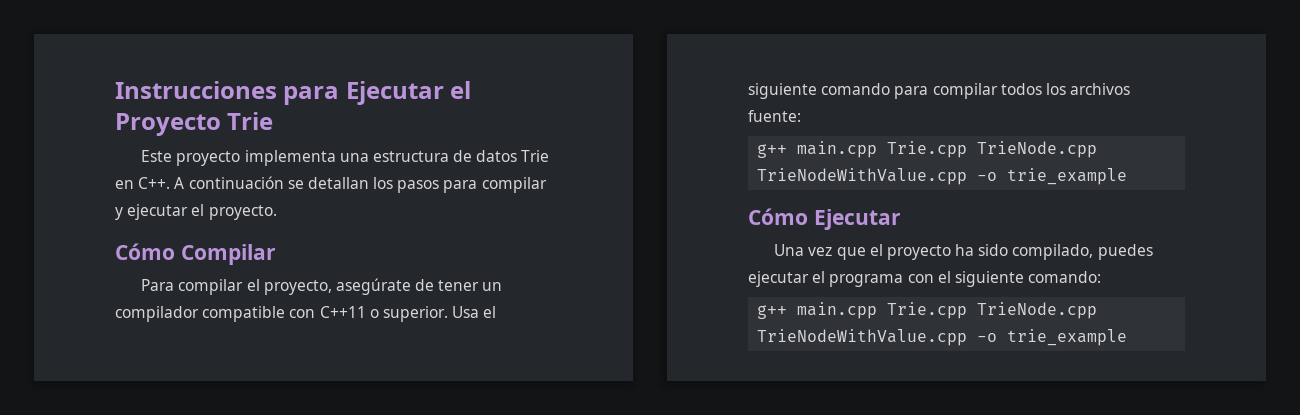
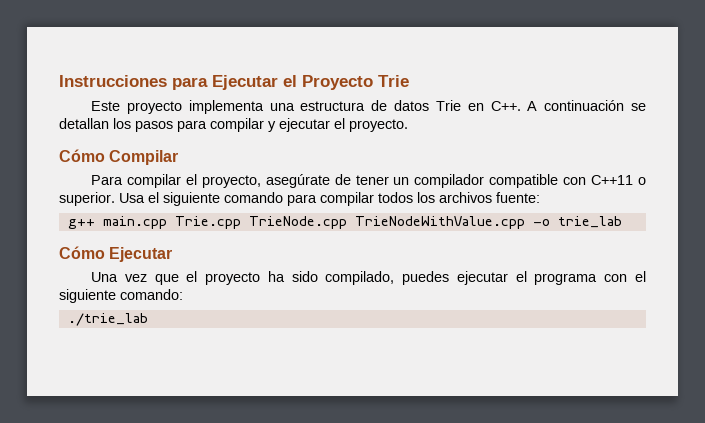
[1007,168,1128,185] trie_example -> [557,216,622,228] trie_lab
[757,302,1098,319] [757,329,1128,346] g++ main.cpp Trie.cpp TrieNode.cpp TrieNodeWithValue.cpp -o trie_example -> [67,313,148,326] ./trie_lab

